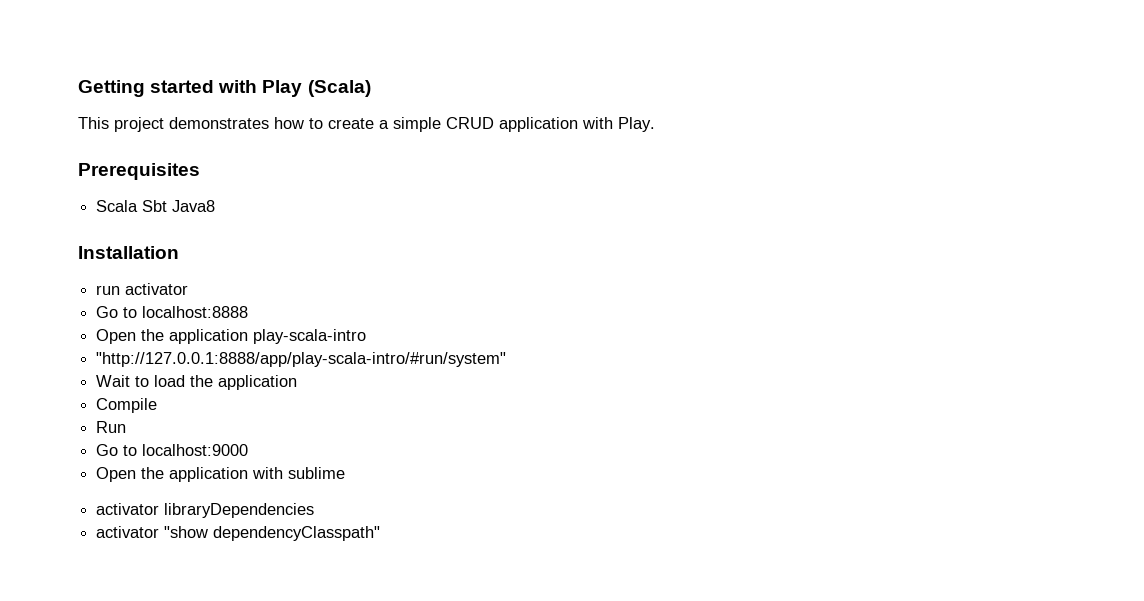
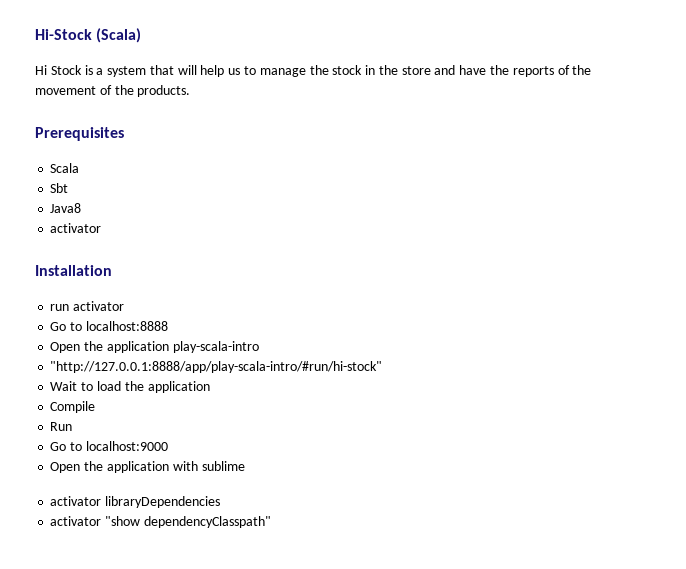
[78,80,371,97] [78,117,655,132] Getting started with Play (Scala) // This project demonstrates how to create a simple CRUD application with Play. -> [35,28,142,43] [35,65,592,77] [35,85,191,97] Hi-Stock (Scala) // Hi Stock is a system that will help us to manage the stock in the store and have the reports of the movement of the products.
(139, 206) none -> (80, 168) //
(168, 206) none -> (69, 188) //
(216, 206) none -> [50,223,102,233] // activator
[96,352,507,367] "http://127.0.0.1:8888/app/play-scala-intro/#run/system" -> [50,361,383,373] "http://127.0.0.1:8888/app/play-scala-intro/#run/hi-stock"

